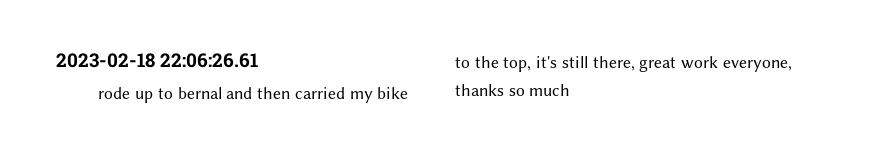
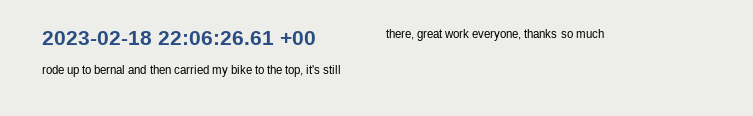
(259, 60) none -> [280,31,316,45] +00

